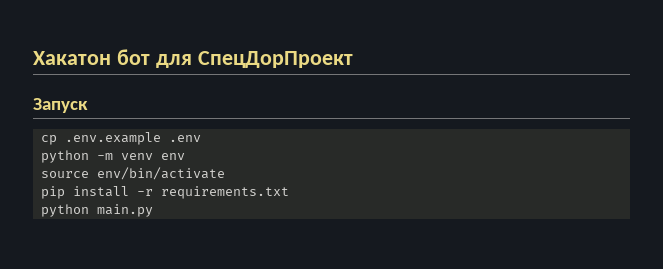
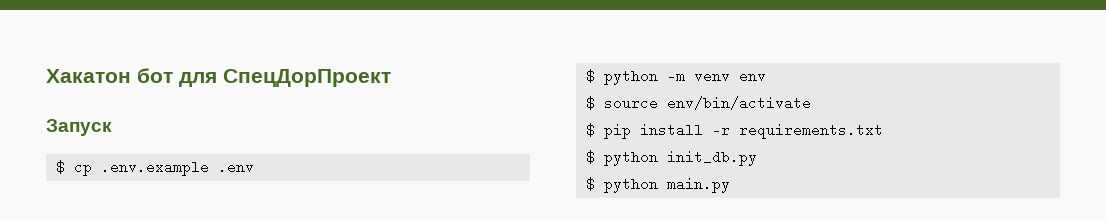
(88, 105) none -> [55,160,65,174] $
(202, 138) none -> [585,69,595,83] $
(186, 156) none -> [585,96,595,110] $
(226, 173) none -> [585,123,595,137] $
(290, 192) none -> [585,150,757,166] [585,177,595,191] $ python init_db.py // $

